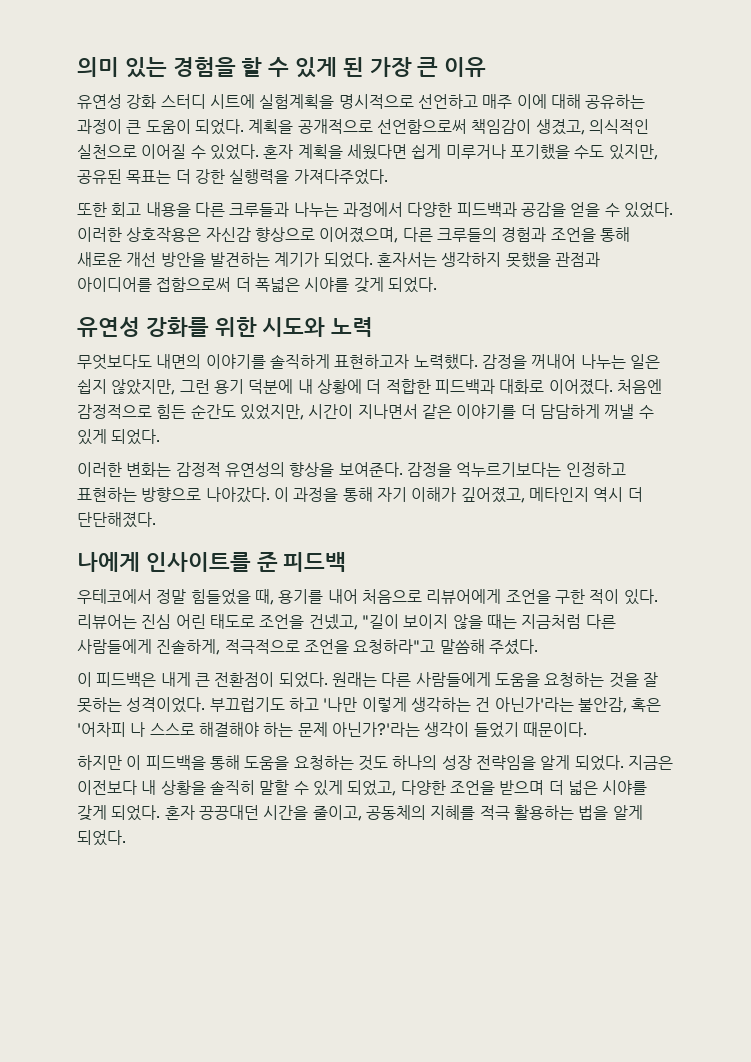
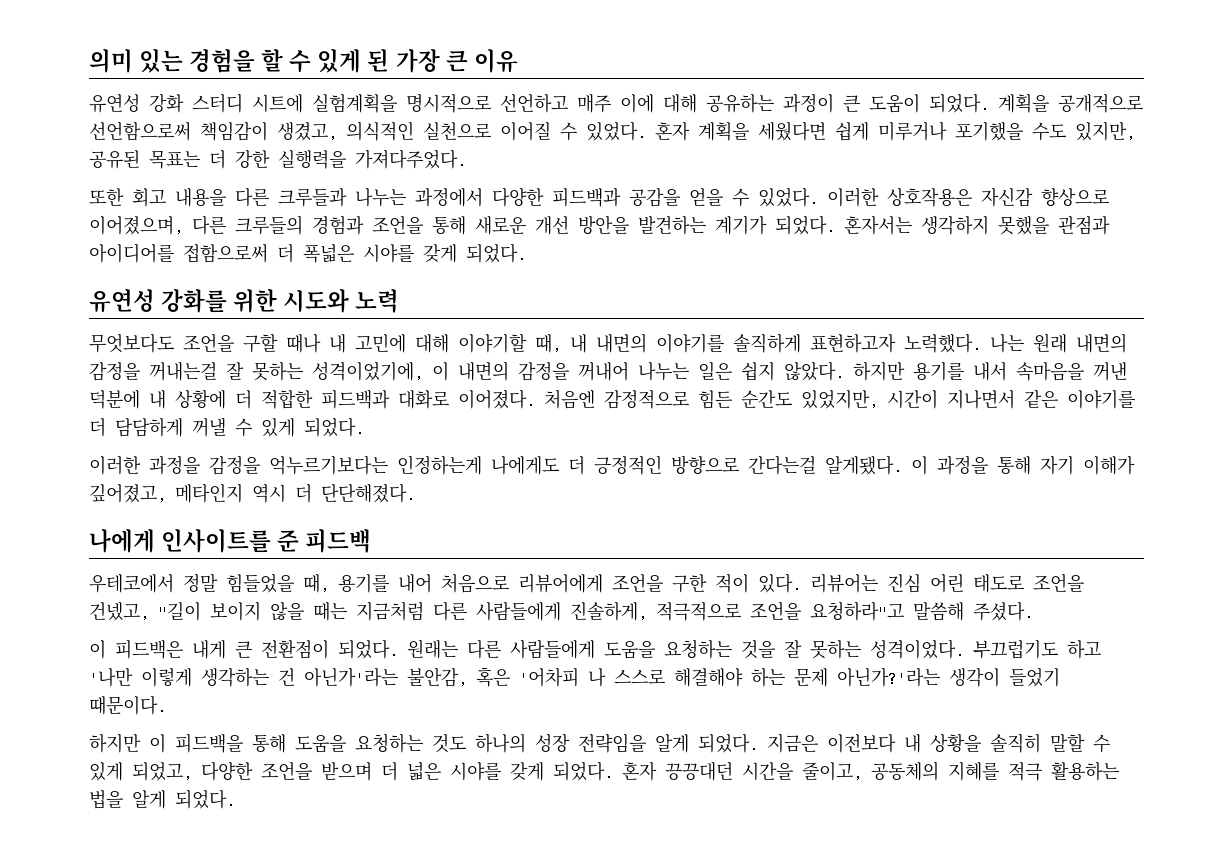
(152, 362) none -> [183,333,587,354] 조언을 구할 때나 내 고민에 대해 이야기할 때, 내
(478, 362) none -> [990,333,1127,353] [89,361,509,382] 나는 원래 내면의 감정을 꺼내는걸 잘 못하는 성격이었기에, 이 내면의
[111,379,244,395] 않았지만, 그런 용기 -> [784,361,1127,382] 않았다. 하지만 용기를 내서 속마음을 꺼낸
[126,462,626,477] [77,487,270,503] 변화는 감정적 유연성의 향상을 보여준다. 감정을 억누르기보다는 인정하고 표현하는 방향으로 나아갔다. -> [149,455,903,476] 과정을 감정을 억누르기보다는 인정하는게 나에게도 더 긍정적인 방향으로 간다는걸 알게됐다.

